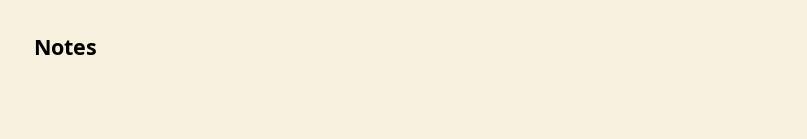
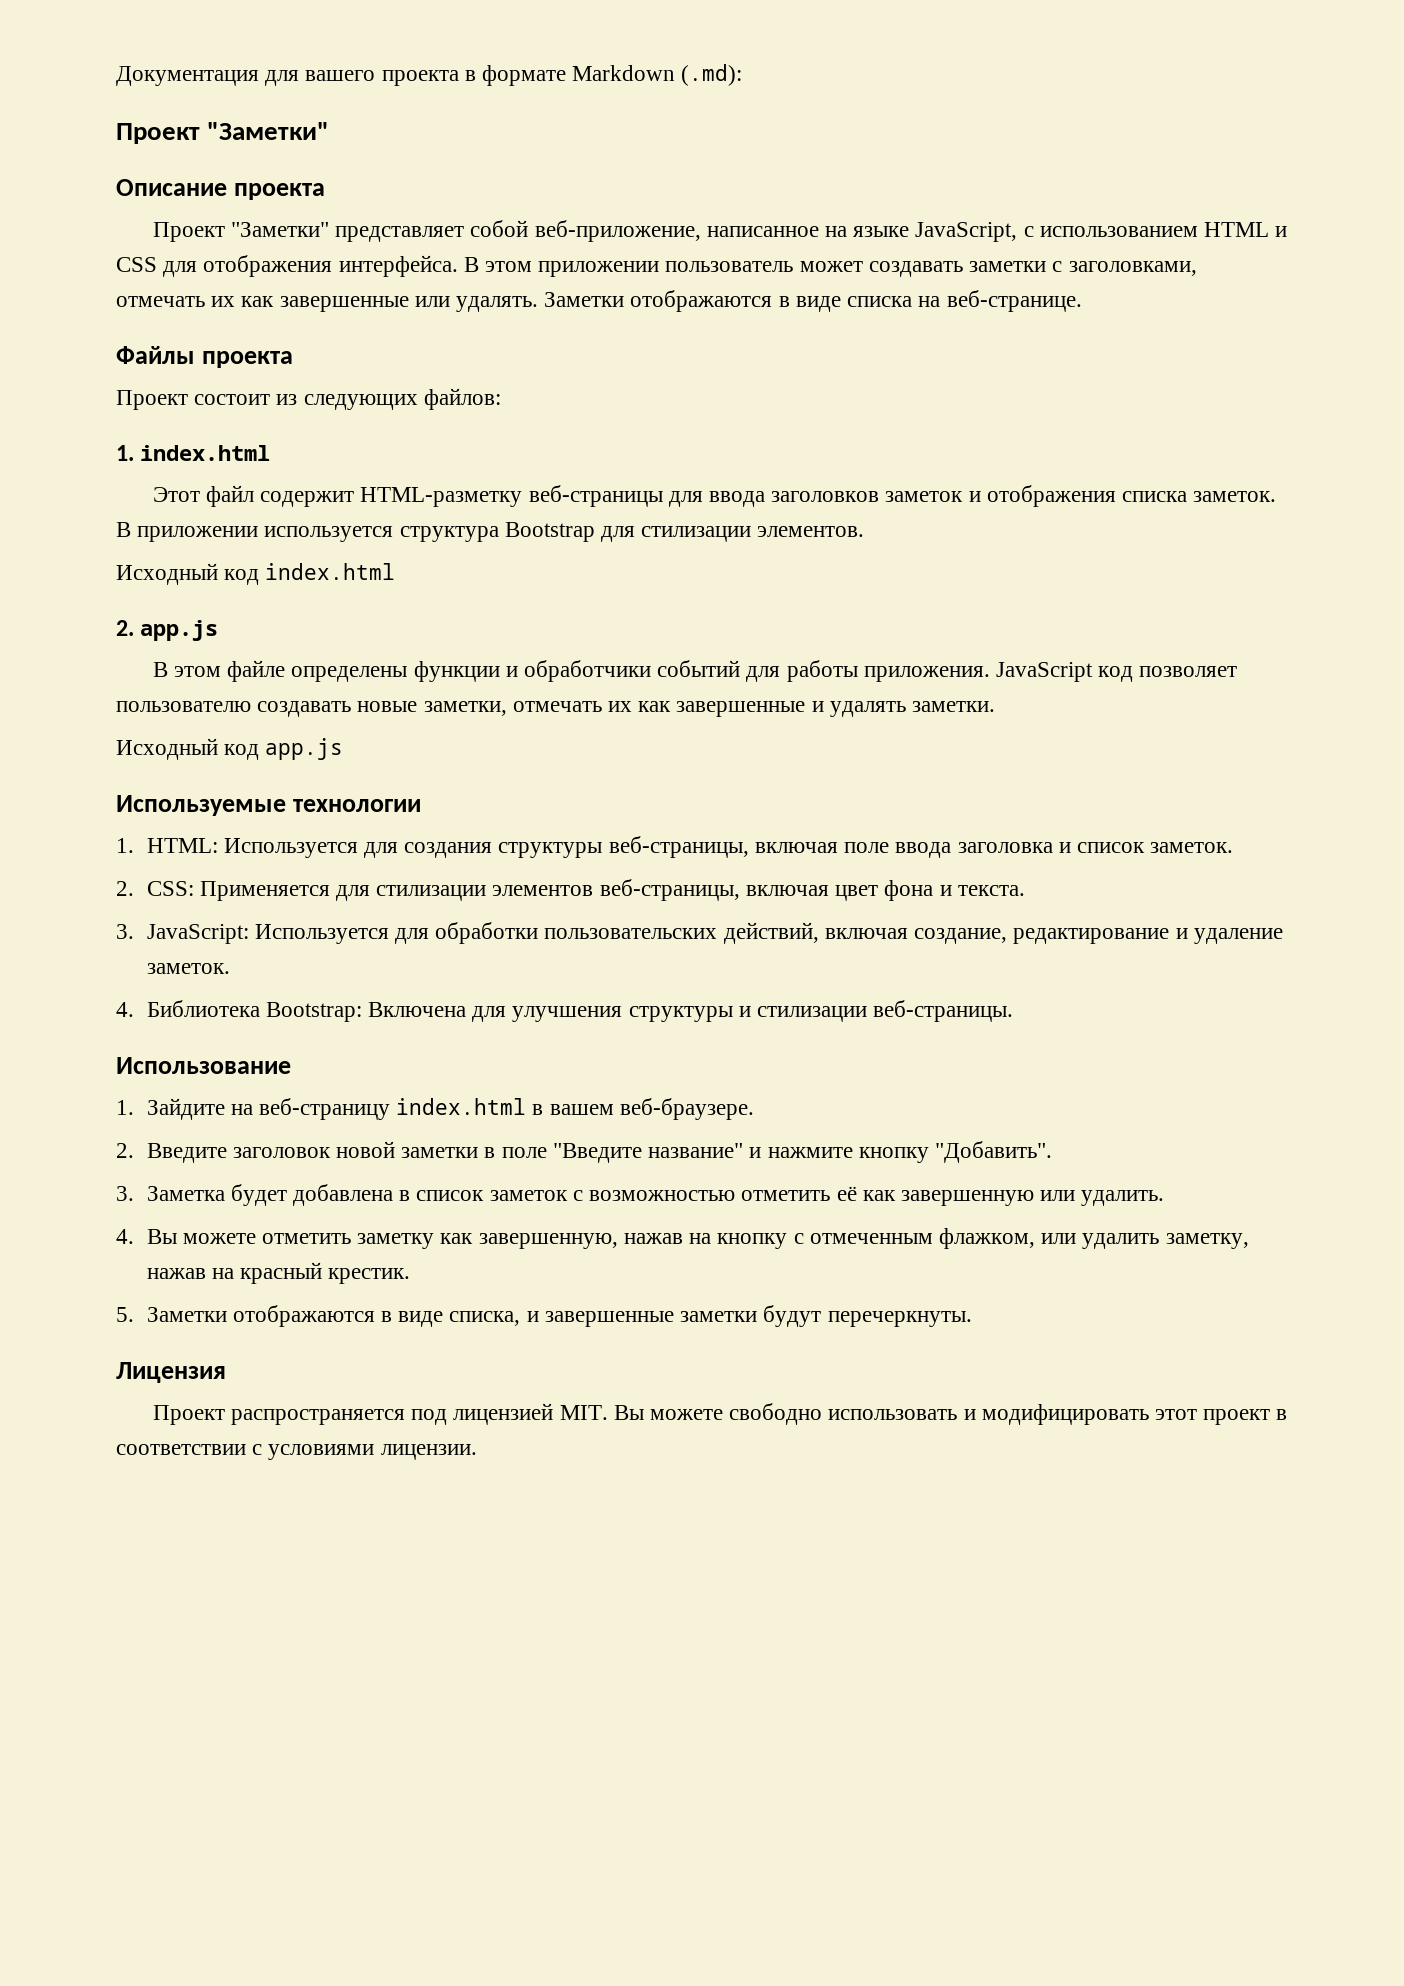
[34,40,97,55] Notes -> [116,64,743,86] [116,122,330,144] [116,179,325,200] [152,220,1288,242] [116,255,1197,277] [116,290,1082,312] [116,346,293,368] [116,388,501,410] [116,445,271,461] [152,485,1277,507] [116,522,865,542] [116,563,396,585] [116,620,219,641] [152,660,1238,682] [116,701,996,717] [116,738,344,760] [116,795,421,816] [116,836,1234,858] [116,879,1025,901] [116,922,1283,944] [146,963,230,974] [116,1000,1014,1022] [116,1057,291,1074] [116,1098,754,1120] [116,1141,1052,1163] [116,1184,1165,1206] [116,1228,1249,1249] [146,1262,411,1284] [116,1305,972,1327] [116,1362,226,1383] [152,1403,1288,1425] [116,1444,477,1460] Документация для вашего проекта в формате Markdown (.md): // Проект "Заметки" // Описание проекта // Проект "Заметки" представляет собой веб-приложение, написанное на языке JavaScript, с использованием HTML и CSS для отображения интерфейса. В этом приложении пользователь может создавать заметки с заголовками, отмечать их как завершенные или удалять. Заметки отображаются в виде списка на веб-странице. // Файлы проекта // Проект состоит из следующих файлов: // 1. index.html // Этот файл содержит HTML-разметку веб-страницы для ввода заголовков заметок и отображения списка заметок. В приложении используется структура Bootstrap для стилизации элементов. // Исходный код index.html // 2. app.js // В этом файле определены функции и обработчики событий для работы приложения. JavaScript код позволяет пользователю создавать новые заметки, отмечать их как завершенные и удалять заметки. // Исходный код app.js // Используемые технологии // 1. HTML: Используется для создания структуры веб-страницы, включая поле ввода заголовка и список заметок. // 2. CSS: Применяется для стилизации элементов веб-страницы, включая цвет фона и текста. // 3. JavaScript: Используется для обработки пользовательских действий, включая создание, редактирование и удаление заметок. // 4. Библиотека Bootstrap: Включена для улучшения структуры и стилизации веб-страницы. // Использование // 1. Зайдите на веб-страницу index.html в вашем веб-браузере. // 2. Введите заголовок новой заметки в поле "Введите название" и нажмите кнопку "Добавить". // 3. Заметка будет добавлена в список заметок с возможностью отметить её как завершенную или удалить. // 4. Вы можете отметить заметку как завершенную, нажав на кнопку с отмеченным флажком, или удалить заметку, нажав на красный крестик. // 5. Заметки отображаются в виде списка, и завершенные заметки будут перечеркнуты. // Лицензия // Проект распространяется под лицензией MIT. Вы можете свободно использовать и модифицировать этот проект в соответствии с условиями лицензии.

